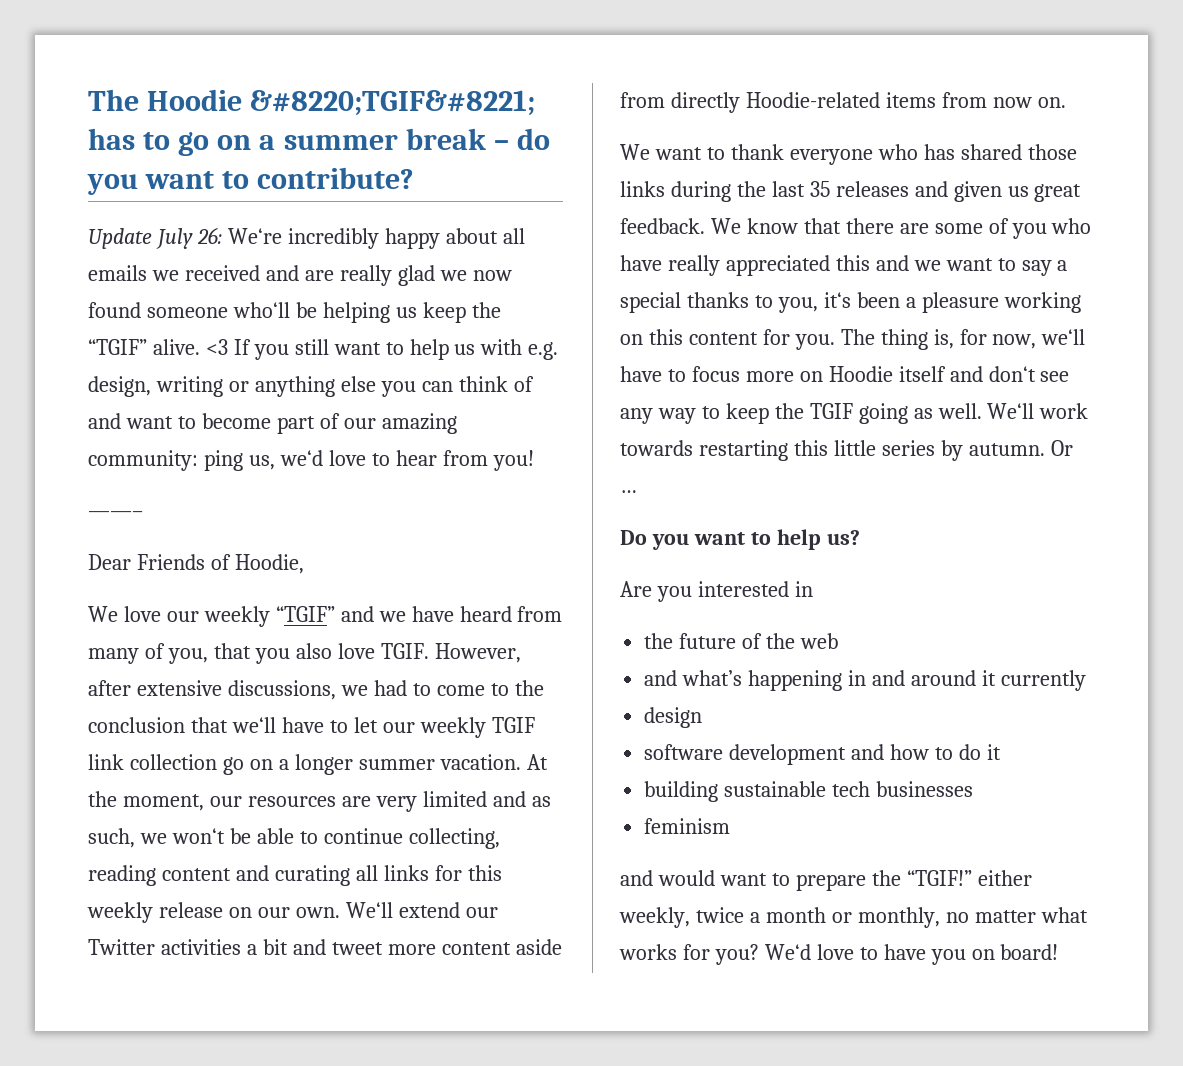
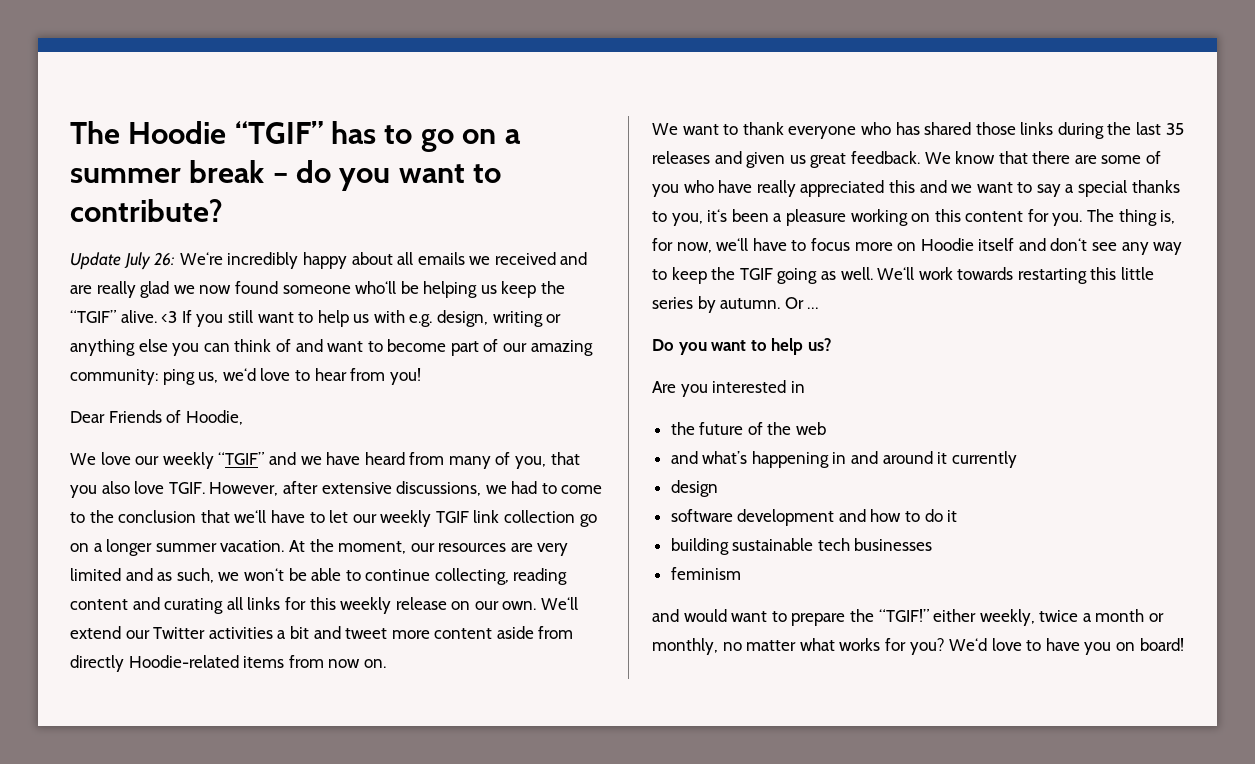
[250,90,536,116] &#8220;TGIF&#8221; -> [234,121,323,144] “TGIF”
[88,511,143,518] // ——– -> (421, 376) none

